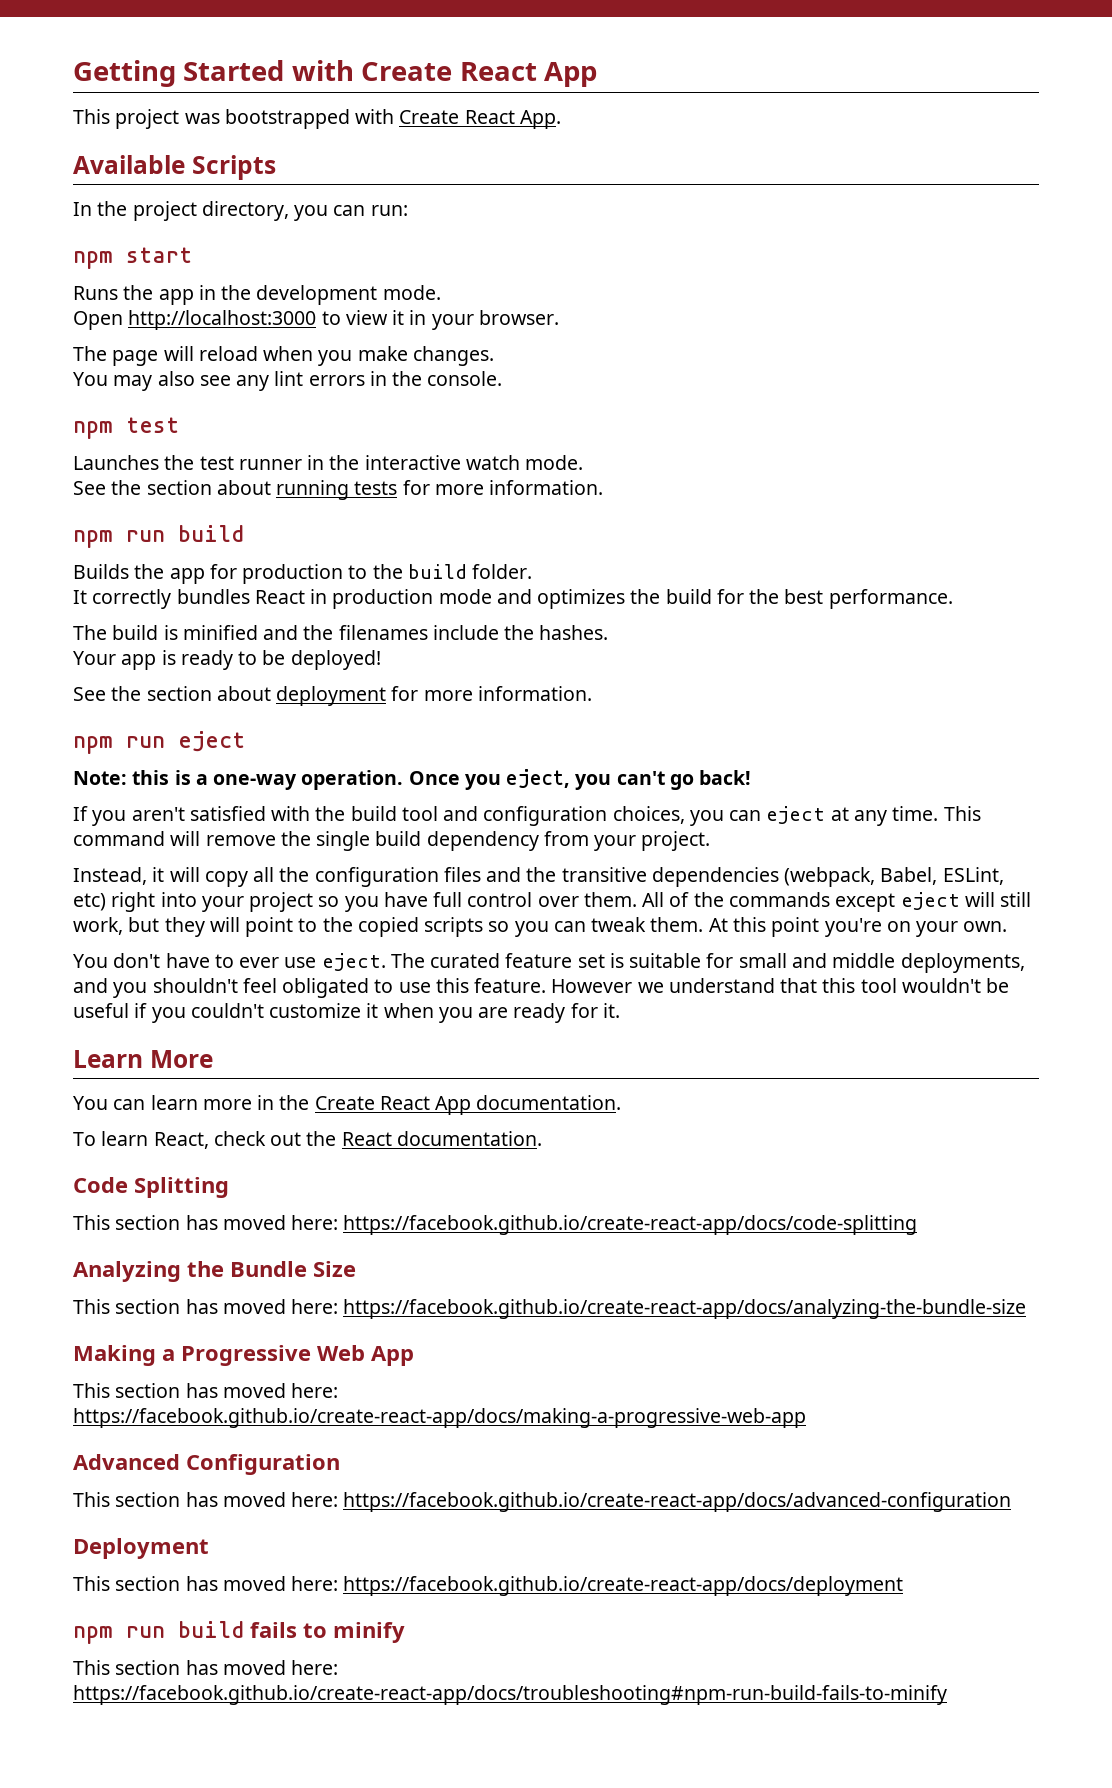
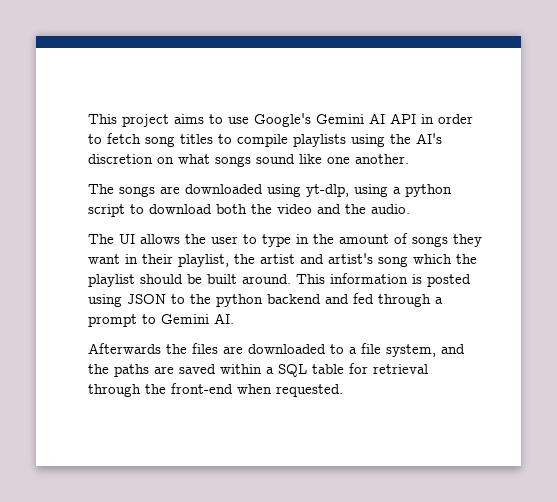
[73,60,598,87] [73,109,561,129] [73,155,276,180] [73,201,408,221] [73,247,192,269] [73,285,441,305] [73,310,559,330] [73,346,494,366] [73,371,503,391] [73,417,179,439] [73,455,584,470] [73,480,604,500] [73,525,244,548] [73,564,533,584] [73,589,953,609] [73,625,609,640] [73,650,381,670] [73,686,592,706] [73,731,245,754] [73,769,752,790] [73,806,981,826] [73,831,711,851] [73,867,1004,887] [73,892,1032,912] [73,917,1008,937] [73,953,1025,973] [73,978,1010,998] [73,1003,620,1023] [73,1050,213,1068] [73,1095,622,1115] [73,1131,542,1149] [73,1177,229,1198] [73,1215,918,1235] [73,1261,356,1282] [73,1299,1027,1319] [73,1345,414,1366] [73,1383,339,1398] [73,1408,806,1428] [73,1454,340,1475] [73,1492,1012,1512] [73,1538,209,1559] [73,1576,904,1596] [73,1621,405,1644] [73,1660,339,1675] [73,1685,947,1705] Getting Started with Create React App // This project was bootstrapped with Create React App. // Available Scripts // In the project directory, you can run: // npm start // Runs the app in the development mode. // Open http://localhost:3000 to view it in your browser. // The page will reload when you make changes. // You may also see any lint errors in the console. // npm test // Launches the test runner in the interactive watch mode. // See the section about running tests for more information. // npm run build // Builds the app for production to the build folder. // It correctly bundles React in production mode and optimizes the build for the best performance. // The build is minified and the filenames include the hashes. // Your app is ready to be deployed! // See the section about deployment for more information. // npm run eject // Note: this is a one-way operation. Once you eject, you can't go back! // If you aren't satisfied with the build tool and configuration choices, you can eject at any time. This command will remove the single build dependency from your project. // Instead, it will copy all the configuration files and the transitive dependencies (webpack, Babel, ESLint, etc) right into your project so you have full control over them. All of the commands except eject will still work, but they will point to the copied scripts so you can tweak them. At this point you're on your own. // You don't have to ever use eject. The curated feature set is suitable for small and middle deployments, and you shouldn't feel obligated to use this feature. However we understand that this tool wouldn't be useful if you couldn't customize it when you are ready for it. // Learn More // You can learn more in the Create React App documentation. // To learn React, check out the React documentation. // Code Splitting // This section has moved here: https://facebook.github.io/create-react-app/docs/code-splitting // Analyzing the Bundle Size // This section has moved here: https://facebook.github.io/create-react-app/docs/analyzing-the-bundle-size // Making a Progressive Web App // This section has moved here: https://facebook.github.io/create-react-app/docs/making-a-progressive-web-app // Advanced Configuration // This section has moved here: https://facebook.github.io/create-react-app/docs/advanced-configuration // Deployment // This section has moved here: https://facebook.github.io/create-react-app/docs/deployment // npm run build fails to minify // This section has moved here: https://facebook.github.io/create-react-app/docs/troubleshooting#npm-run-build-fails-to-minify -> [88,113,473,127] [88,133,442,147] [88,154,409,167] [88,184,452,197] [88,204,410,217] [88,233,482,247] [88,253,477,267] [88,273,471,287] [88,293,443,307] [88,313,234,327] [88,343,465,357] [88,363,428,377] [88,383,343,397] This project aims to use Google's Gemini AI API in order to fetch song titles to compile playlists using the AI's discretion on what songs sound like one another. // The songs are downloaded using yt-dlp, using a python script to download both the video and the audio. // The UI allows the user to type in the amount of songs they want in their playlist, the artist and artist's song which the playlist should be built around. This information is posted using JSON to the python backend and fed through a prompt to Gemini AI. // Afterwards the files are downloaded to a file system, and the paths are saved within a SQL table for retrieval through the front-end when requested.

